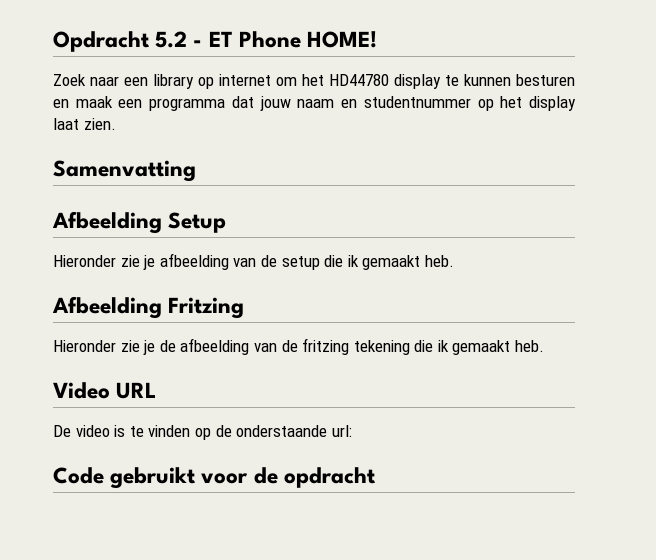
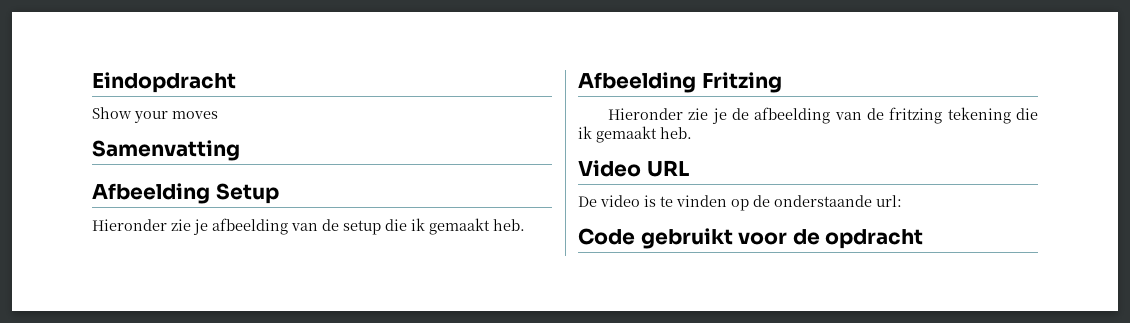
[53,31,378,52] [53,74,575,89] [53,96,577,111] [53,118,116,130] Opdracht 5.2 - ET Phone HOME! // Zoek naar een library op internet om het HD44780 display te kunnen besturen en maak een programma dat jouw naam en studentnummer op het display laat zien. -> [92,72,236,93] [92,107,218,123] Eindopdracht // Show your moves

